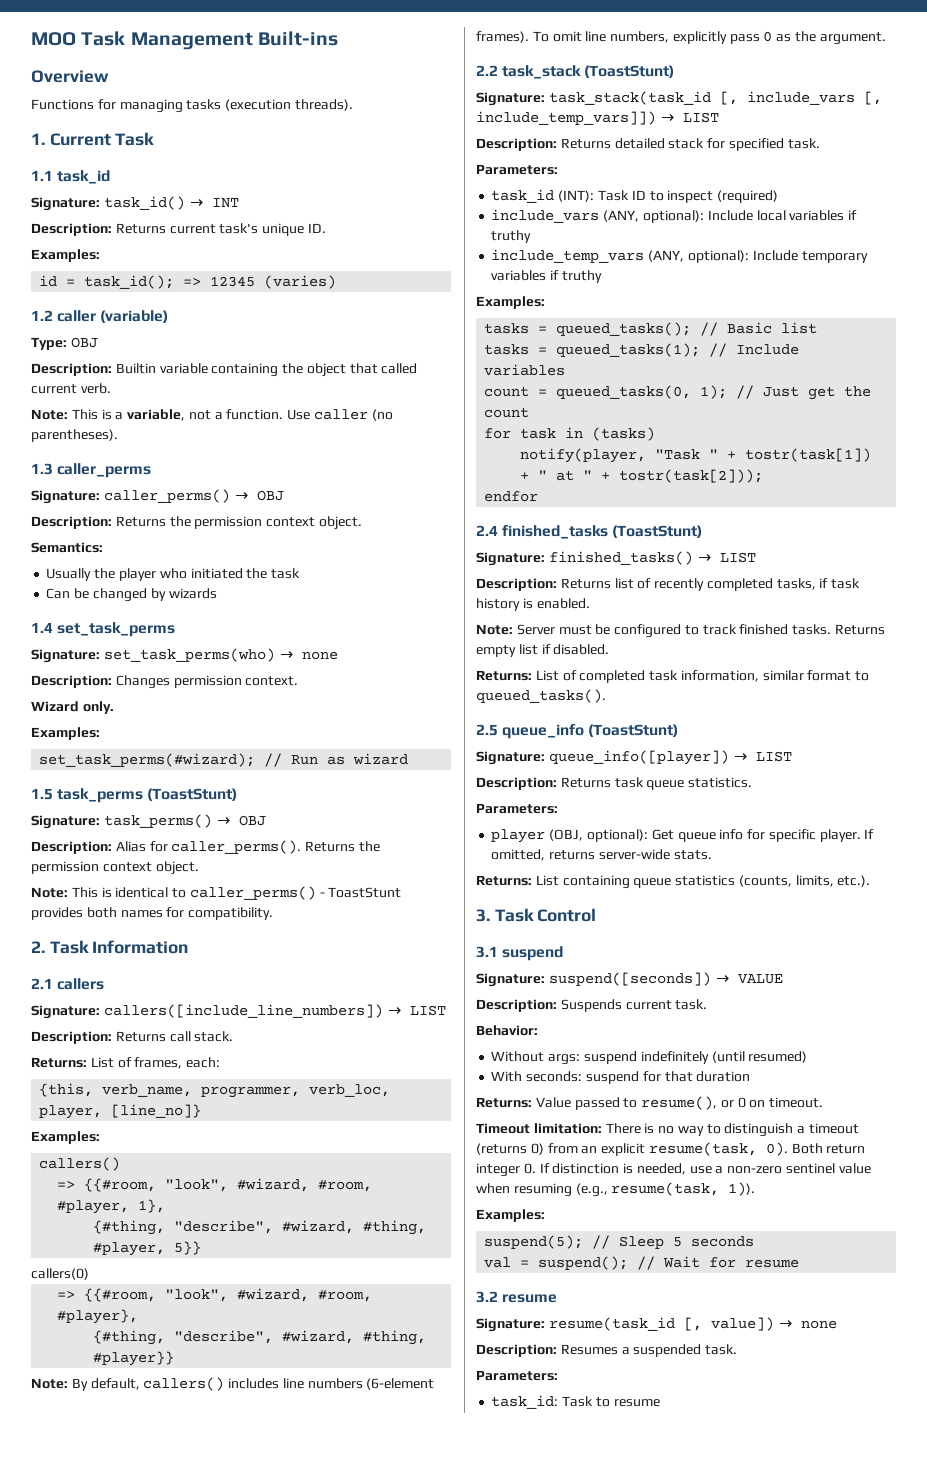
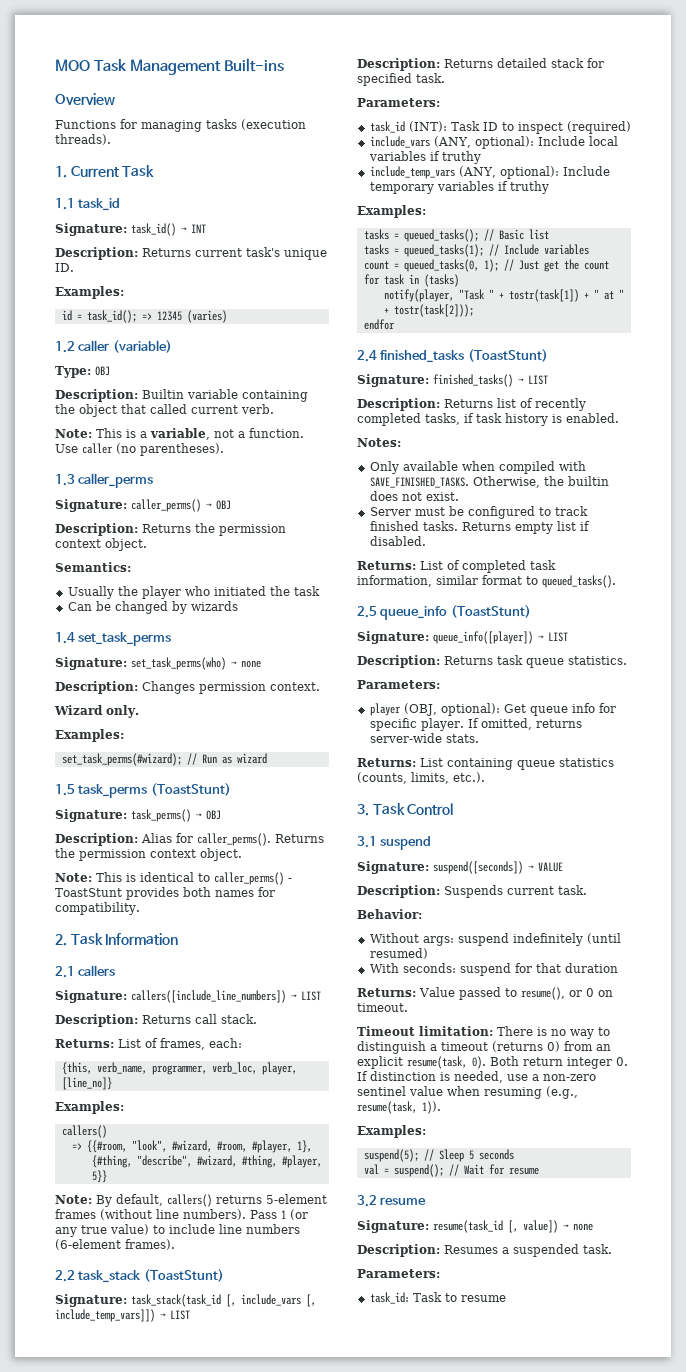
[31,1268,89,1280] [57,1288,373,1302] [57,1309,139,1324] [93,1330,427,1345] [93,1351,175,1366] [31,1377,435,1391] [476,31,886,45] callers(0) // => {{#room, "look", #wizard, #room, #player}, // {#thing, "describe", #wizard, #thing, #player}} // Note: By default, callers() includes line numbers (6-element frames). To omit line numbers, explicitly pass 0 as the argument. -> [55,1194,327,1207] [55,1209,308,1220] [55,1224,300,1237] [55,1239,175,1250] Note: By default, callers() returns 5-element frames (without line numbers). Pass 1 (or any true value) to include line numbers (6-element frames).
[476,624,513,635] Note: -> [357,438,401,447] [369,461,586,474] [369,476,609,488] [369,491,459,501] Notes: // Only available when compiled with SAVE_FINISHED_TASKS. Otherwise, the builtin does not exist. //

